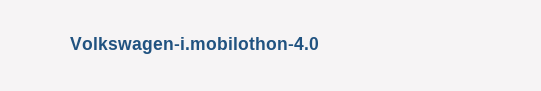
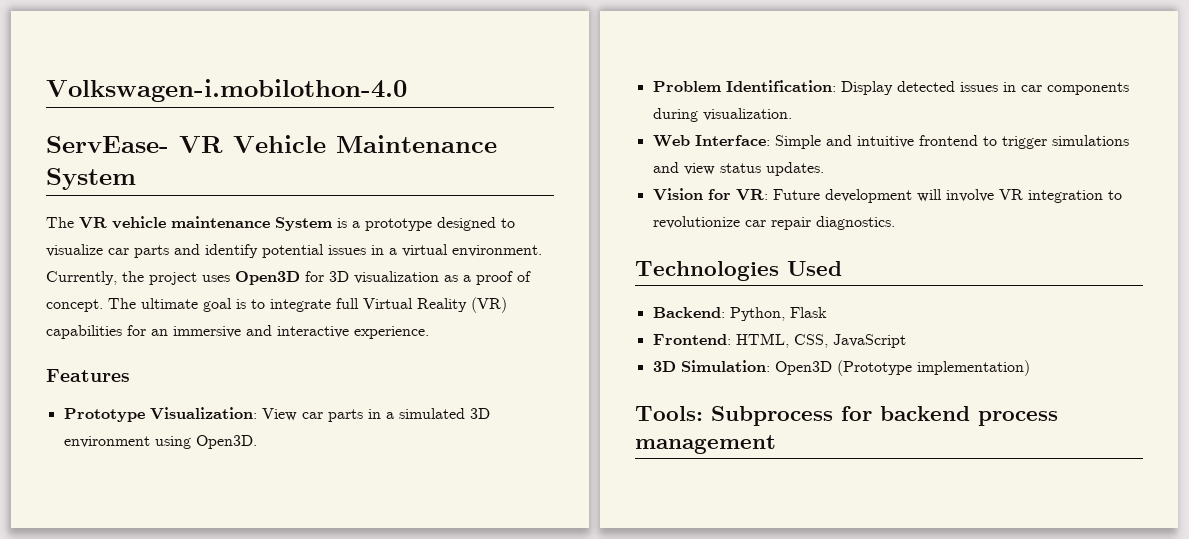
(319, 45) none -> [46,135,497,153] [46,168,136,190] [46,216,515,231] [46,244,542,258] [46,271,531,285] [46,297,507,313] [46,325,429,339] [46,369,130,382] [63,407,490,422] [63,435,257,449] [652,80,1129,95] [652,108,792,122] [652,135,1129,149] [652,162,824,176] [652,188,1122,203] [652,216,895,230] [635,261,842,281] [652,307,827,321] [652,333,906,348] [652,360,1030,376] [635,406,1058,426] [635,435,776,454] // ServEase- VR Vehicle Maintenance System // The VR vehicle maintenance System is a prototype designed to visualize car parts and identify potential issues in a virtual environment. Currently, the project uses Open3D for 3D visualization as a proof of concept. The ultimate goal is to integrate full Virtual Reality (VR) capabilities for an immersive and interactive experience. // Features // Prototype Visualization: View car parts in a simulated 3D environment using Open3D. // Problem Identification: Display detected issues in car components during visualization. // Web Interface: Simple and intuitive frontend to trigger simulations and view status updates. // Vision for VR: Future development will involve VR integration to revolutionize car repair diagnostics. // Technologies Used // Backend: Python, Flask // Frontend: HTML, CSS, JavaScript // 3D Simulation: Open3D (Prototype implementation) // Tools: Subprocess for backend process management

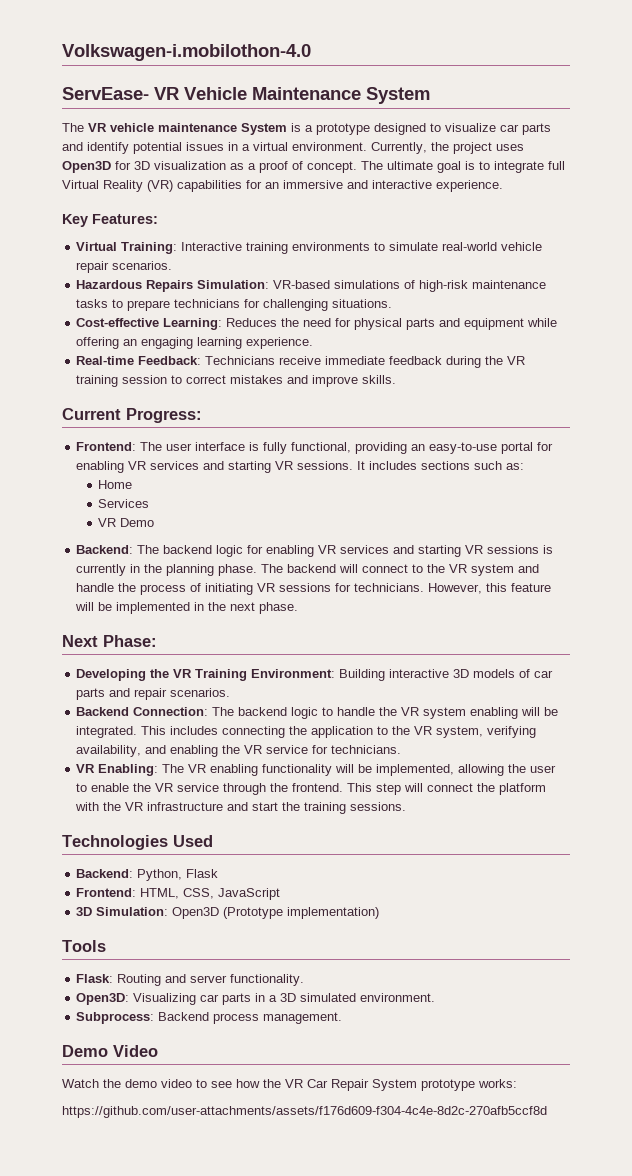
[46,369,130,382] [63,407,490,422] [63,435,257,449] [652,80,1129,95] [652,108,792,122] [652,135,1129,149] [652,162,824,176] [652,188,1122,203] [652,216,895,230] Features // Prototype Visualization: View car parts in a simulated 3D environment using Open3D. // Problem Identification: Display detected issues in car components during visualization. // Web Interface: Simple and intuitive frontend to trigger simulations and view status updates. // Vision for VR: Future development will involve VR integration to revolutionize car repair diagnostics. -> [62,214,158,227] [76,242,543,254] [76,261,173,273] [76,280,547,292] [76,299,393,311] [76,318,558,330] [76,337,314,349] [76,356,526,368] [76,375,397,387] [62,408,202,423] [76,442,554,454] [76,461,525,473] [98,480,133,489] [98,499,150,508] [98,518,155,527] [76,545,554,557] [76,564,540,576] [76,583,552,595] [75,602,299,614] [62,635,157,647] [76,669,554,681] [76,688,231,700] [76,707,559,719] [76,726,537,738] [76,745,402,757] [76,764,557,776] [76,783,547,795] [75,802,407,814] Key Features: // Virtual Training: Interactive training environments to simulate real-world vehicle repair scenarios. // Hazardous Repairs Simulation: VR-based simulations of high-risk maintenance tasks to prepare technicians for challenging situations. // Cost-effective Learning: Reduces the need for physical parts and equipment while offering an engaging learning experience. // Real-time Feedback: Technicians receive immediate feedback during the VR training session to correct mistakes and improve skills. // Current Progress: // Frontend: The user interface is fully functional, providing an easy-to-use portal for enabling VR services and starting VR sessions. It includes sections such as: // Home // Services // VR Demo // Backend: The backend logic for enabling VR services and starting VR sessions is currently in the planning phase. The backend will connect to the VR system and handle the process of initiating VR sessions for technicians. However, this feature will be implemented in the next phase. // Next Phase: // Developing the VR Training Environment: Building interactive 3D models of car parts and repair scenarios. // Backend Connection: The backend logic to handle the VR system enabling will be integrated. This includes connecting the application to the VR system, verifying availability, and enabling the VR service for technicians. // VR Enabling: The VR enabling functionality will be implemented, allowing the user to enable the VR service through the frontend. This step will connect the platform with the VR infrastructure and start the training sessions.
[635,406,1058,426] [635,435,776,454] Tools: Subprocess for backend process management -> [62,940,106,952] [76,974,305,986] [76,993,436,1005] [76,1012,343,1024] [62,1045,158,1057] [62,1079,517,1091] [62,1106,547,1118] Tools // Flask: Routing and server functionality. // Open3D: Visualizing car parts in a 3D simulated environment. // Subprocess: Backend process management. // Demo Video // Watch the demo video to see how the VR Car Repair System prototype works: // https://github.com/user-attachments/assets/f176d609-f304-4c4e-8d2c-270afb5ccf8d

